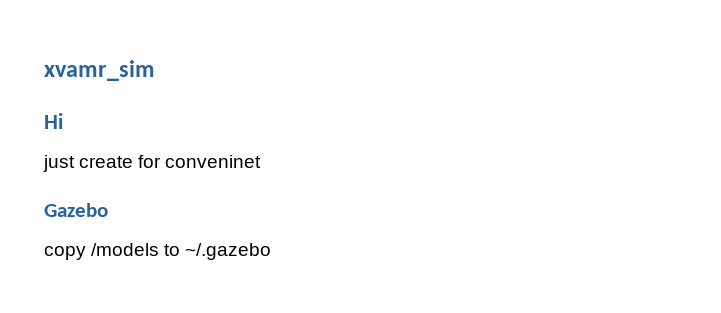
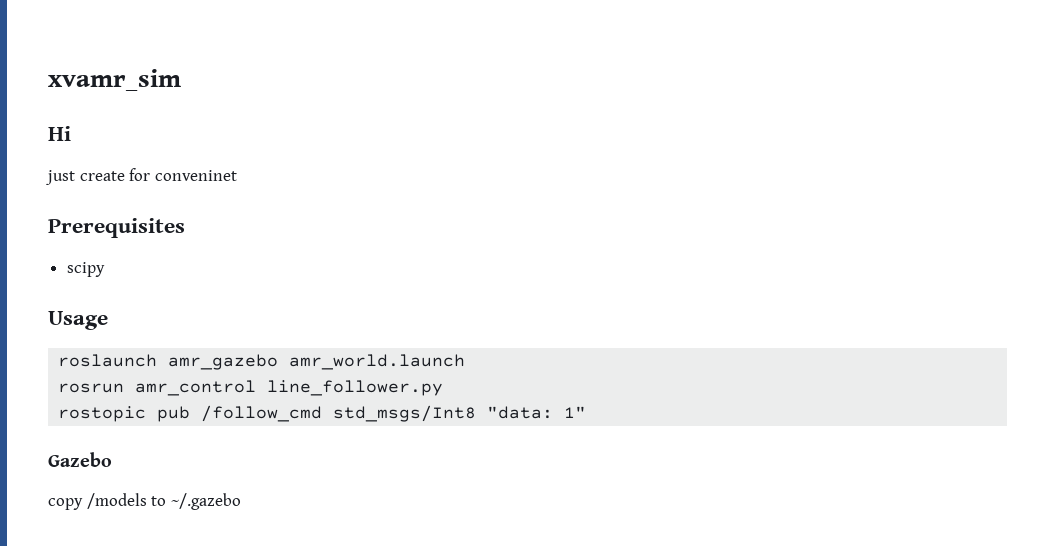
(262, 161) none -> [48,218,185,238] [66,262,105,277] [48,311,108,330] [58,354,466,370] [58,380,444,396] [58,405,587,422] // Prerequisites // scipy // Usage // roslaunch amr_gazebo amr_world.launch // rosrun amr_control line_follower.py // rostopic pub /follow_cmd std_msgs/Int8 "data: 1"

